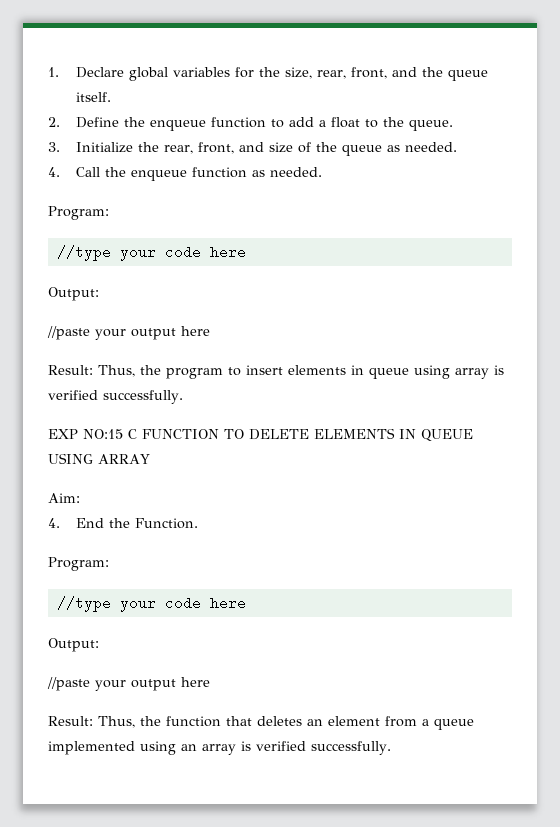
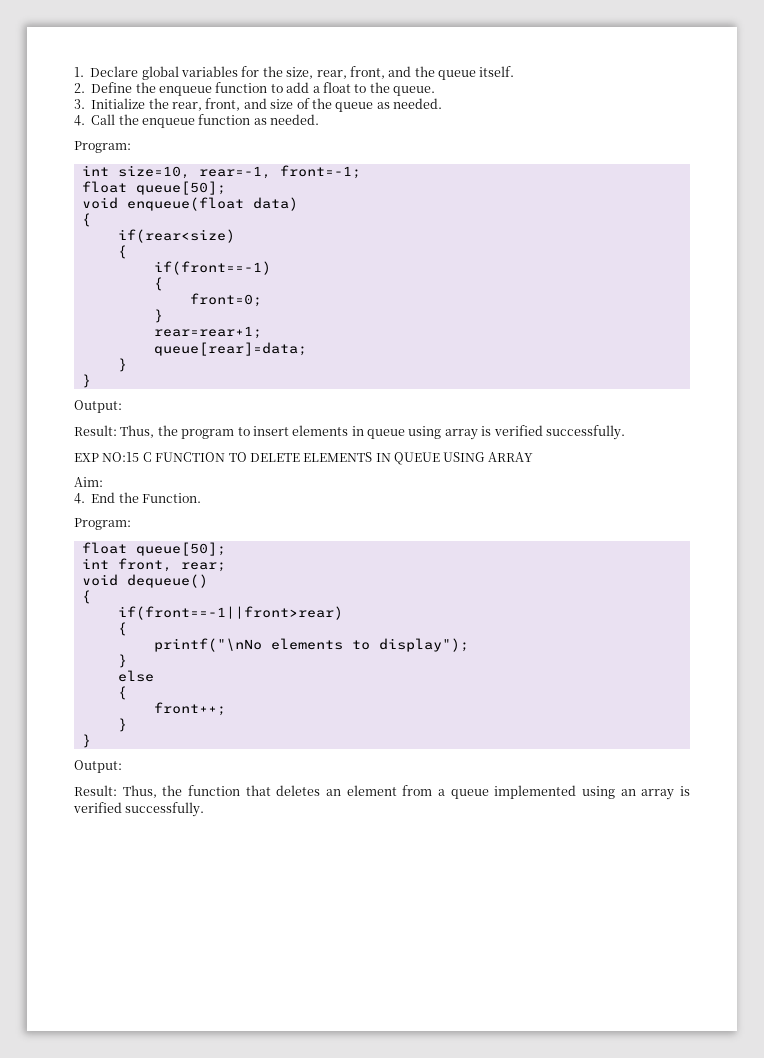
[56,245,246,261] [48,287,99,301] [47,326,210,340] //type your code here // Output: // //paste your output here -> [81,165,361,179] [81,181,226,195] [81,197,298,211] [81,213,91,227] [117,229,235,243] [117,245,127,259] [153,261,271,275] [153,277,163,291] [189,293,262,307] [153,309,163,323] [153,326,262,339] [153,342,307,356] [117,358,127,372] [81,374,91,388] [74,400,122,413] int size=10, rear=-1, front=-1; // float queue[50]; // void enqueue(float data) // { // if(rear<size) // { // if(front==-1) // { // front=0; // } // rear=rear+1; // queue[rear]=data; // } // } // Output:
[56,596,246,612] [48,638,99,652] [47,677,210,691] //type your code here // Output: // //paste your output here -> [81,542,226,556] [81,558,226,572] [81,574,208,588] [81,590,91,604] [117,606,343,620] [117,622,127,636] [153,638,469,652] [117,654,127,668] [117,670,154,682] [117,686,127,700] [153,702,226,716] [117,718,127,732] [81,734,91,748] [74,760,122,773] float queue[50]; // int front, rear; // void dequeue() // { // if(front==-1||front>rear) // { // printf("\nNo elements to display"); // } // else // { // front++; // } // } // Output:

